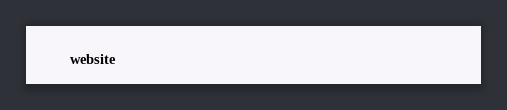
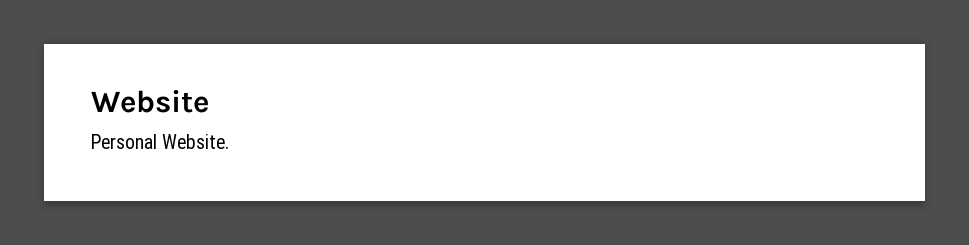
[70,54,116,64] website -> [91,89,209,113] [91,134,230,149] Website // Personal Website.

